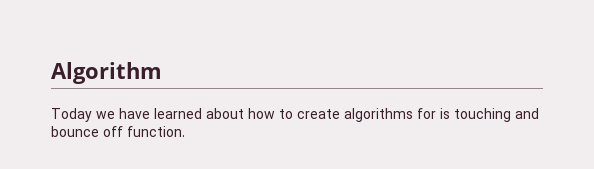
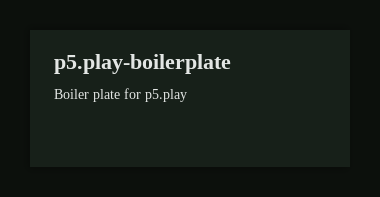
[51,62,162,84] [51,108,539,122] [51,126,185,137] Algorithm // Today we have learned about how to create algorithms for is touching and bounce off function. -> [54,54,231,74] [54,88,187,102] p5.play-boilerplate // Boiler plate for p5.play

